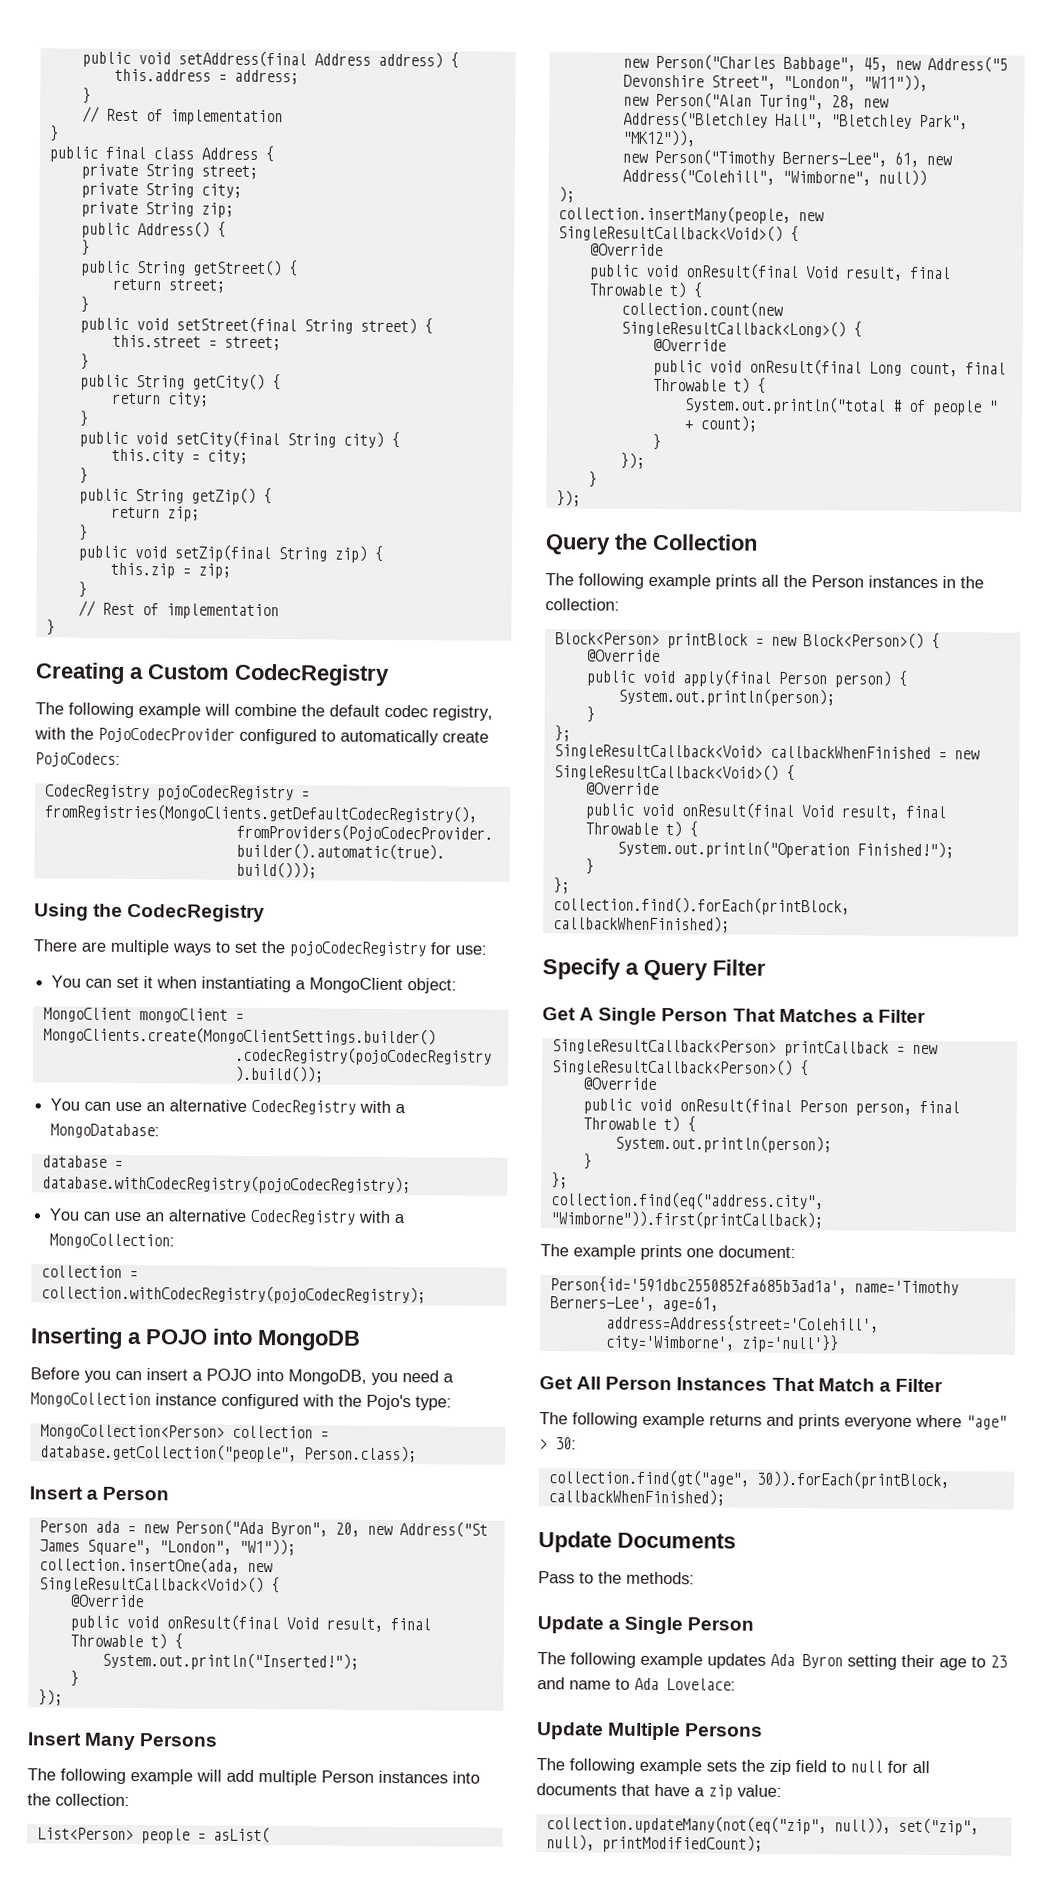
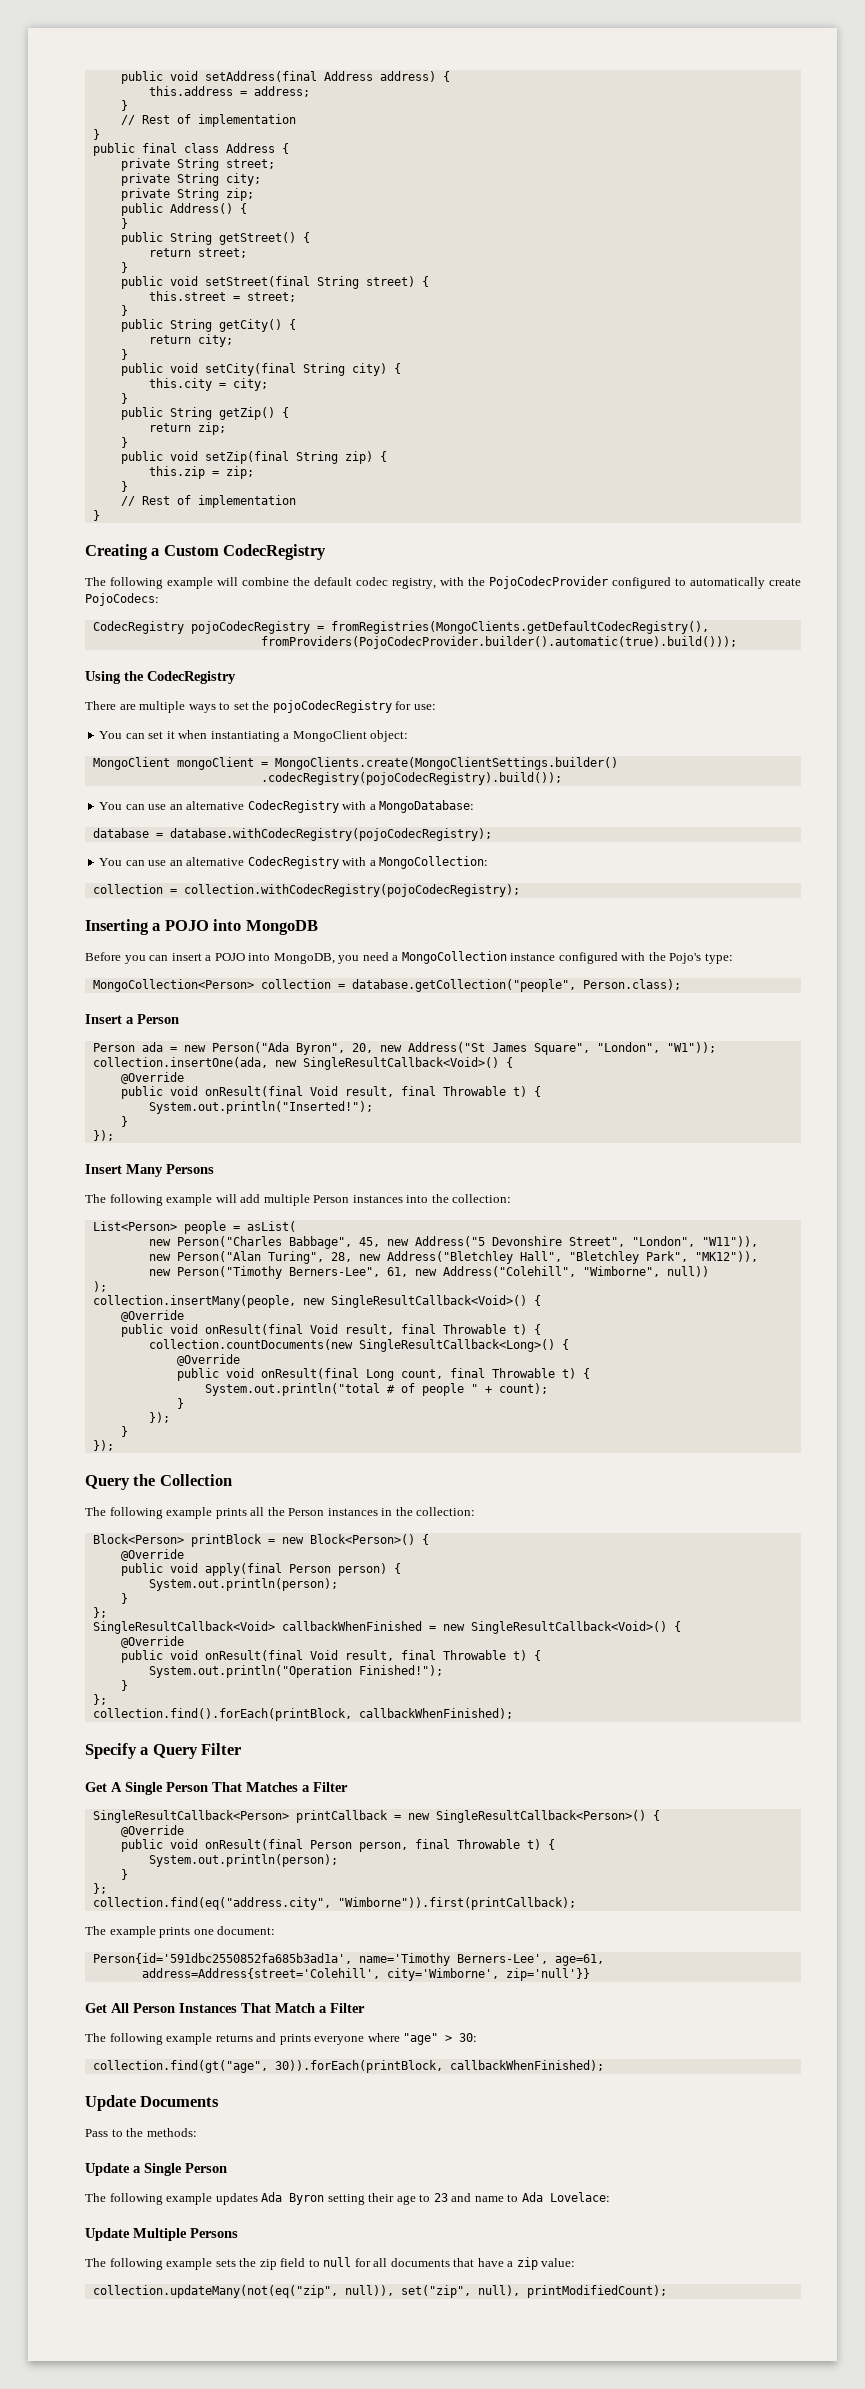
[620,300,783,318] collection.count(new -> [148,1339,353,1350] collection.countDocuments(new

